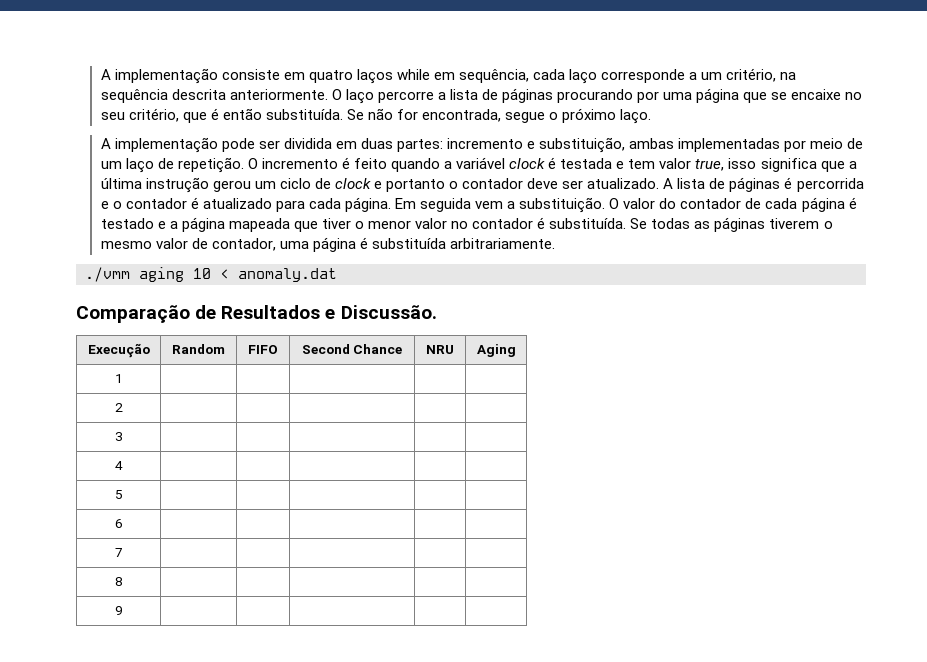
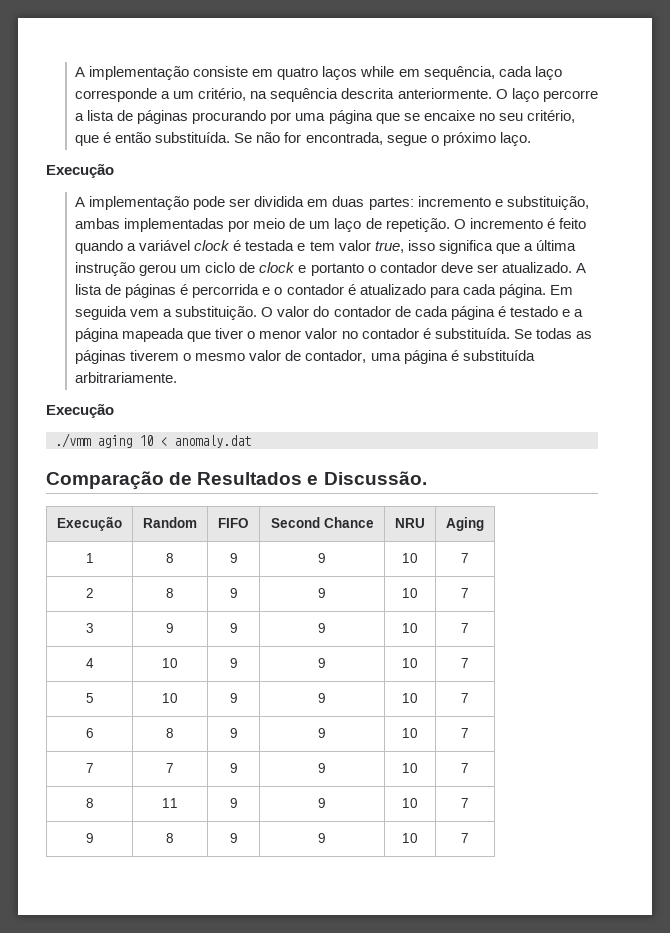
(652, 116) none -> [46,163,114,178] // Execução
(555, 243) none -> [46,403,114,418] // Execução
[114,403,123,412] [114,432,123,441] [114,461,123,470] [114,490,123,499] [114,519,123,528] [114,548,123,557] [114,577,123,586] [114,606,123,615] | | | | // 2 | | | | | // 3 | | | | | // 4 | | | | | // 5 | | | | | // 6 | | | | | // 7 | | | | | // 8 | | | | | // 9 | | | | | -> [166,553,174,563] [229,553,238,563] [318,553,326,563] [402,553,418,563] [461,553,469,563] [85,588,94,598] [166,588,174,598] [229,588,238,598] [318,588,326,598] [402,588,418,598] [461,588,469,598] [85,623,94,633] [166,623,174,633] [229,623,238,633] [318,623,326,633] [402,623,418,633] [461,623,469,633] [85,658,94,668] [162,658,178,668] [229,658,238,668] [318,658,326,668] [402,658,418,668] [461,658,469,668] [85,693,94,703] [162,693,178,703] [229,693,238,703] [318,693,326,703] [402,693,418,703] [461,693,469,703] [85,728,94,738] [166,728,174,738] [229,728,238,738] [318,728,326,738] [402,728,418,738] [461,728,469,738] [85,763,94,773] [166,763,174,773] [229,763,238,773] [318,763,326,773] [402,763,418,773] [461,763,469,773] [85,798,94,808] [162,798,178,808] [229,798,238,808] [318,798,326,808] [402,798,418,808] [461,798,469,808] [85,833,94,843] [166,833,174,843] [229,833,238,843] [318,833,326,843] [402,833,418,843] [461,833,469,843] 8 | 9 | 9 | 10 | 7 // 2 | 8 | 9 | 9 | 10 | 7 // 3 | 9 | 9 | 9 | 10 | 7 // 4 | 10 | 9 | 9 | 10 | 7 // 5 | 10 | 9 | 9 | 10 | 7 // 6 | 8 | 9 | 9 | 10 | 7 // 7 | 7 | 9 | 9 | 10 | 7 // 8 | 11 | 9 | 9 | 10 | 7 // 9 | 8 | 9 | 9 | 10 | 7

